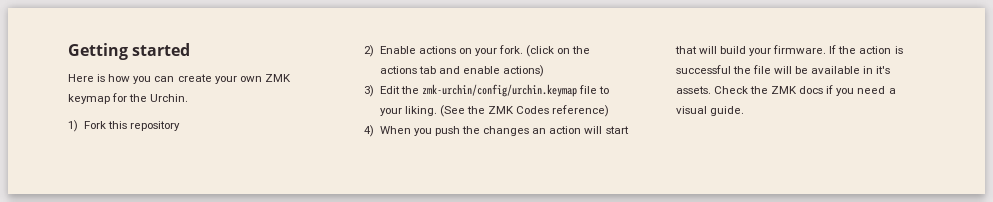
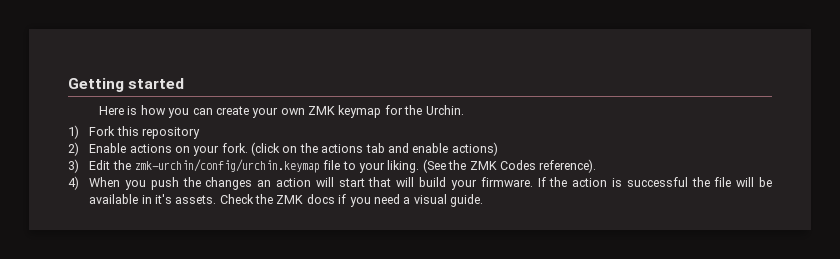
[552,105,610,117] reference) -> [539,159,597,173] reference).

